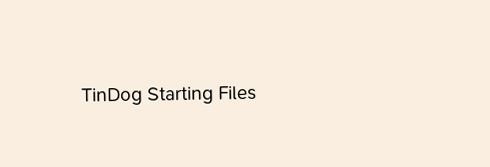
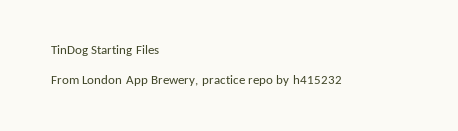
(258, 93) none -> [51,75,342,86] // From London App Brewery, practice repo by h415232

